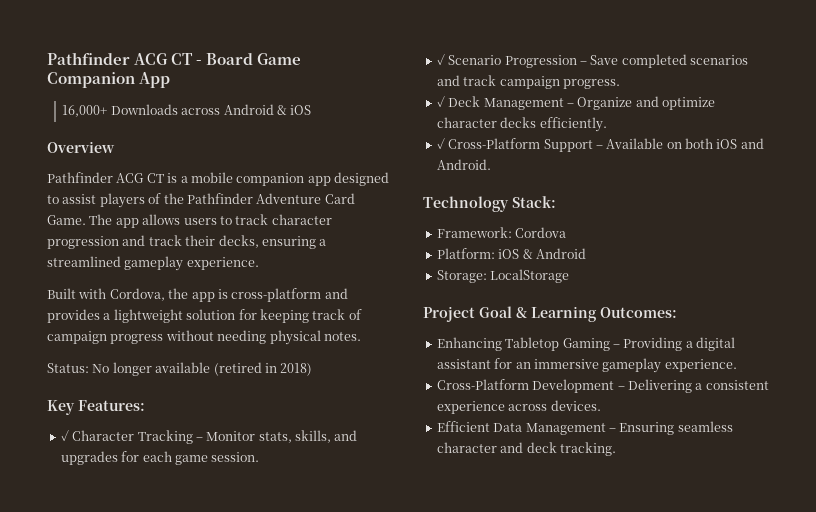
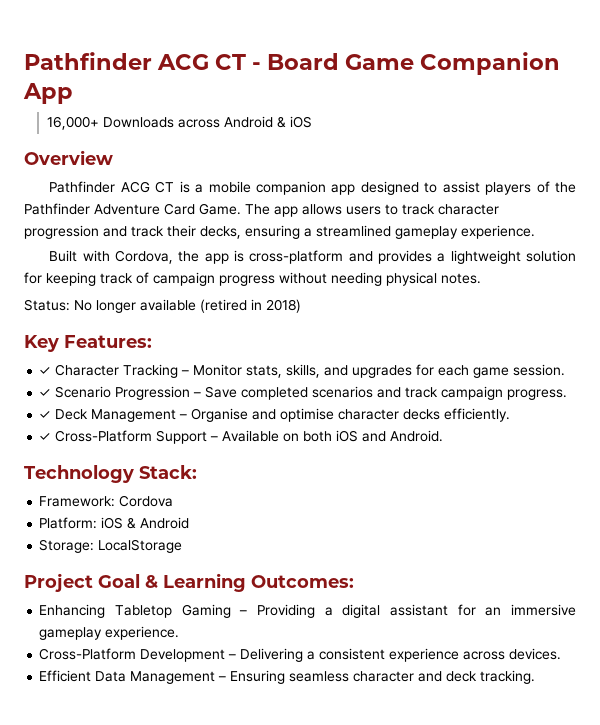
[577,96,715,110] Organize and optimize -> [191,408,335,422] Organise and optimise

